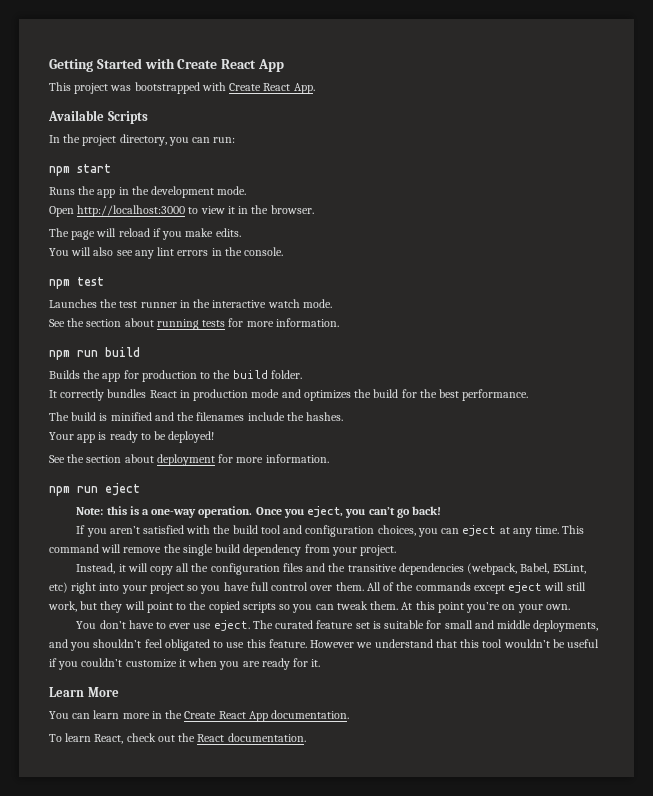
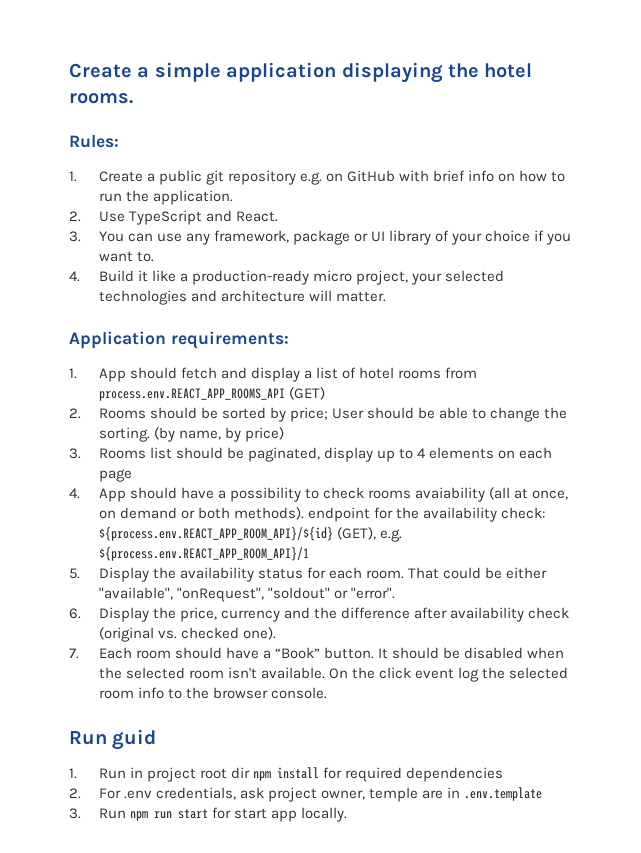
[49,58,284,72] [49,82,315,94] [48,110,148,124] [49,134,236,146] [49,164,111,176] [49,186,247,198] [49,205,314,217] [49,228,241,240] [49,247,284,259] [49,277,104,289] [49,299,332,308] [49,318,339,330] [49,347,140,360] [49,370,302,382] [49,389,529,401] [49,412,344,421] [49,431,215,443] [49,454,329,466] [49,483,140,496] [76,506,442,518] [76,525,585,537] [49,544,397,556] [76,563,586,575] [49,582,586,594] [48,601,570,613] [76,620,599,632] [49,639,600,651] [49,658,321,670] [49,687,119,697] [49,710,350,722] [49,733,306,744] Getting Started with Create React App // This project was bootstrapped with Create React App. // Available Scripts // In the project directory, you can run: // npm start // Runs the app in the development mode. // Open http://localhost:3000 to view it in the browser. // The page will reload if you make edits. // You will also see any lint errors in the console. // npm test // Launches the test runner in the interactive watch mode. // See the section about running tests for more information. // npm run build // Builds the app for production to the build folder. // It correctly bundles React in production mode and optimizes the build for the best performance. // The build is minified and the filenames include the hashes. // Your app is ready to be deployed! // See the section about deployment for more information. // npm run eject // Note: this is a one-way operation. Once you eject, you can’t go back! // If you aren’t satisfied with the build tool and configuration choices, you can eject at any time. This command will remove the single build dependency from your project. // Instead, it will copy all the configuration files and the transitive dependencies (webpack, Babel, ESLint, etc) right into your project so you have full control over them. All of the commands except eject will still work, but they will point to the copied scripts so you can tweak them. At this point you’re on your own. // You don’t have to ever use eject. The curated feature set is suitable for small and middle deployments, and you shouldn’t feel obligated to use this feature. However we understand that this tool wouldn’t be useful if you couldn’t customize it when you are ready for it. // Learn More // You can learn more in the Create React App documentation. // To learn React, check out the React documentation. -> [69,62,533,83] [69,93,133,104] [69,135,119,148] [69,170,566,185] [98,190,233,205] [69,210,278,225] [69,230,572,245] [98,251,154,262] [69,270,505,285] [98,290,386,305] [69,331,289,349] [69,367,478,382] [98,387,325,401] [69,407,568,422] [98,427,284,442] [69,447,553,462] [98,469,132,482] [69,487,569,502] [98,507,546,522] [98,527,402,542] [98,547,309,561] [69,567,548,582] [98,587,395,602] [69,607,570,622] [98,627,276,642] [69,647,565,659] [98,667,569,682] [98,687,327,699] [69,729,157,750] [69,767,504,782] [69,787,543,802] [69,807,347,822] Create a simple application displaying the hotel rooms. // Rules: // 1. Create a public git repository e.g. on GitHub with brief info on how to run the application. // 2. Use TypeScript and React. // 3. You can use any framework, package or UI library of your choice if you want to. // 4. Build it like a production-ready micro project, your selected technologies and architecture will matter. // Application requirements: // 1. App should fetch and display a list of hotel rooms from process.env.REACT_APP_ROOMS_API (GET) // 2. Rooms should be sorted by price; User should be able to change the sorting. (by name, by price) // 3. Rooms list should be paginated, display up to 4 elements on each page // 4. App should have a possibility to check rooms avaiability (all at once, on demand or both methods). endpoint for the availability check: ${process.env.REACT_APP_ROOM_API}/${id} (GET), e.g. ${process.env.REACT_APP_ROOM_API}/1 // 5. Display the availability status for each room. That could be either "available", "onRequest", "soldout" or "error". // 6. Display the price, currency and the difference after availability check (original vs. checked one). // 7. Each room should have a “Book” button. It should be disabled when the selected room isn't available. On the click event log the selected room info to the browser console. // Run guid // 1. Run in project root dir npm install for required dependencies // 2. For .env credentials, ask project owner, temple are in .env.template // 3. Run npm run start for start app locally.

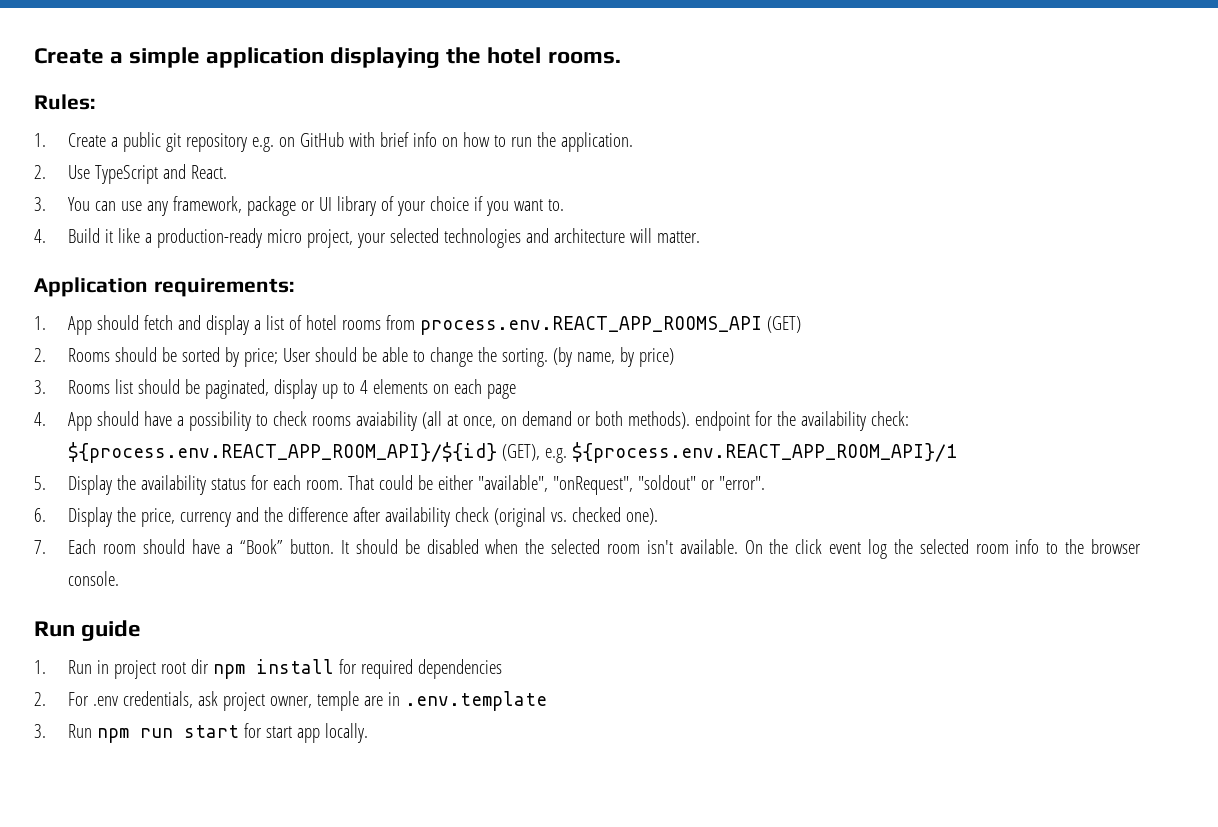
[112,729,157,750] guid -> [81,620,142,641] guide

